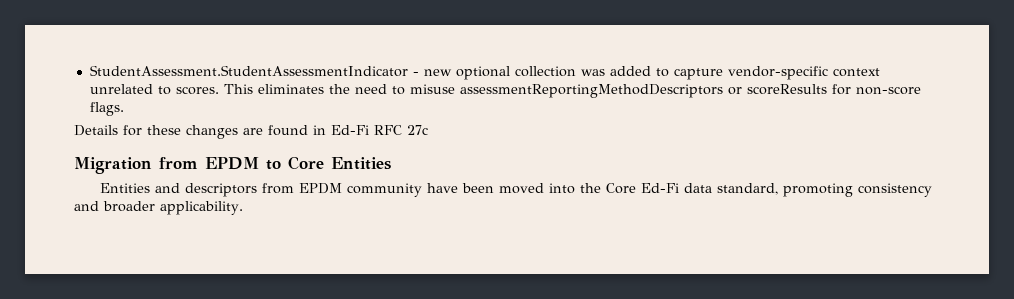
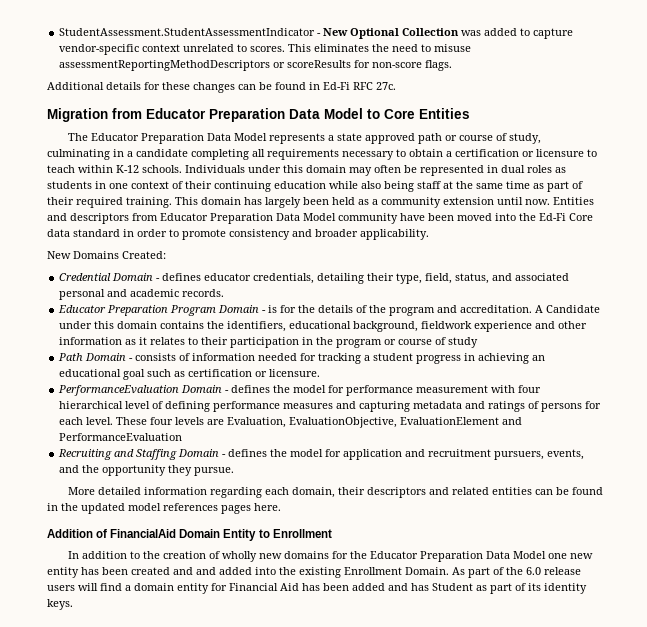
[423,66,576,80] new optional collection -> [323,28,460,39] New Optional Collection
[74,125,118,136] Details -> [47,82,141,90] Additional details
[243,128,263,135] are -> [238,82,272,90] can be
[407,125,428,135] 27c -> [376,82,396,90] 27c.
[205,157,259,170] EPDM -> [146,108,363,122] Educator Preparation Data Model
[99,183,342,197] Entities and descriptors from EPDM -> [67,133,541,144] [47,149,597,160] [47,165,566,176] [47,181,583,192] [47,197,594,208] [47,213,336,224] The Educator Preparation Data Model represents a state approved path or course of study, culminating in a candidate completing all requirements necessary to obtain a certification or licensure to teach within K-12 schools. Individuals under this domain may often be represented in dual roles as students in one context of their continuing education while also being staff at the same time as part of their required training. This domain has largely been held as a community extension until now. Entities and descriptors from Educator Preparation Data Model
[605,183,932,197] [74,201,243,215] Core Ed-Fi data standard, promoting consistency and broader applicability. -> [539,213,593,221] [47,229,429,240] [47,251,166,259] [59,273,570,284] [59,289,225,300] [58,305,601,316] [59,321,588,332] [59,337,479,348] [58,353,546,364] [59,369,321,380] [58,385,542,396] [59,401,602,412] [59,417,523,428] [59,433,183,441] [58,449,585,460] [59,465,235,476] [67,487,603,498] [47,503,281,514] [47,529,332,541] [67,551,593,562] [47,567,581,578] [47,583,587,594] [47,599,73,610] Ed-Fi Core data standard in order to promote consistency and broader applicability. // New Domains Created: // Credential Domain - defines educator credentials, detailing their type, field, status, and associated personal and academic records. // Educator Preparation Program Domain - is for the details of the program and accreditation. A Candidate under this domain contains the identifiers, educational background, fieldwork experience and other information as it relates to their participation in the program or course of study // Path Domain - consists of information needed for tracking a student progress in achieving an educational goal such as certification or licensure. // PerformanceEvaluation Domain - defines the model for performance measurement with four hierarchical level of defining performance measures and capturing metadata and ratings of persons for each level. These four levels are Evaluation, EvaluationObjective, EvaluationElement and PerformanceEvaluation // Recruiting and Staffing Domain - defines the model for application and recruitment pursuers, events, and the opportunity they pursue. // More detailed information regarding each domain, their descriptors and related entities can be found in the updated model references pages here. // Addition of FinancialAid Domain Entity to Enrollment // In addition to the creation of wholly new domains for the Educator Preparation Data Model one new entity has been created and and added into the existing Enrollment Domain. As part of the 6.0 release users will find a domain entity for Financial Aid has been added and has Student as part of its identity keys.

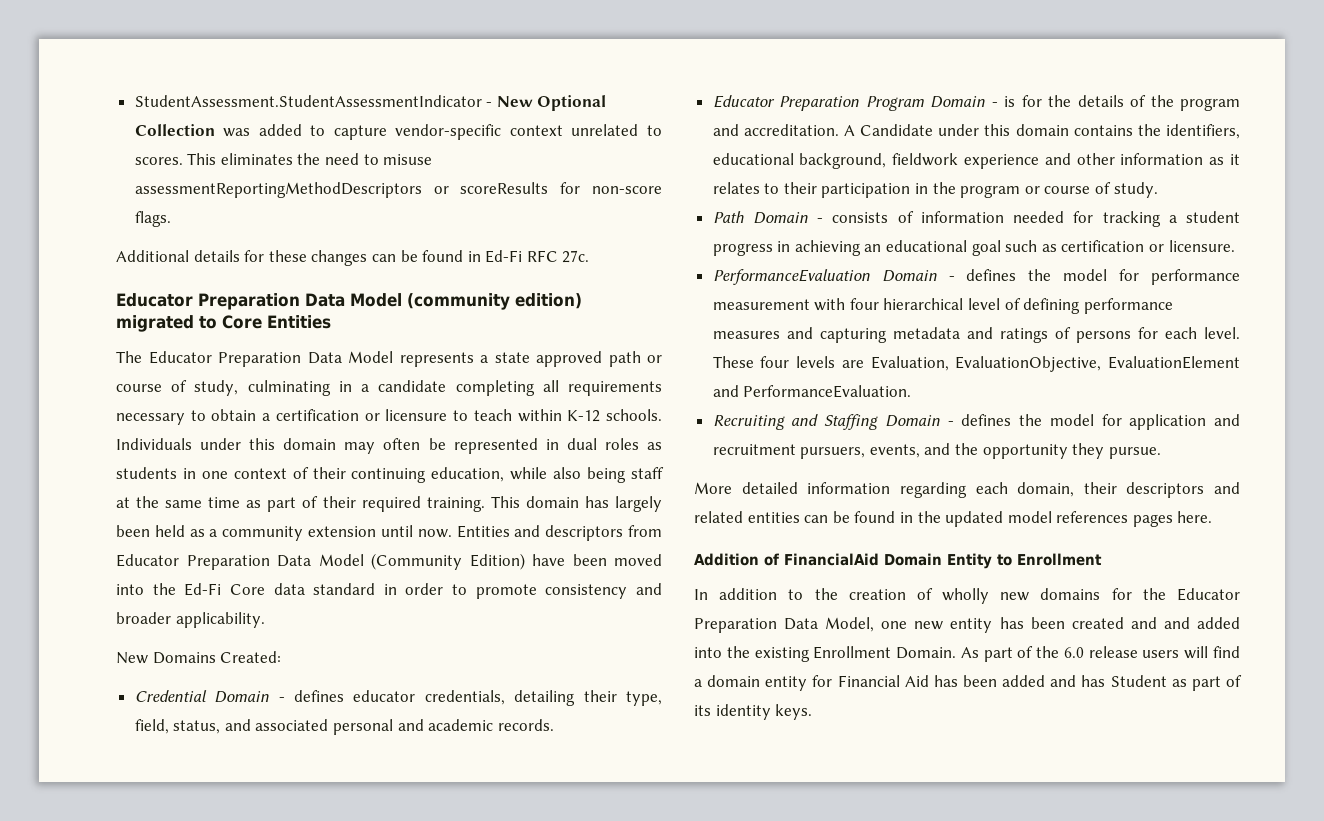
[47,108,363,122] Migration from Educator Preparation Data Model -> [116,293,582,310] [116,315,194,332] Educator Preparation Data Model (community edition) migrated
[274,181,326,189] education -> [431,467,505,482] education,
[338,213,398,224] community -> [371,553,525,570] (Community Edition)
[448,337,479,348] study -> [1113,182,1158,198] study.
[59,433,183,441] PerformanceEvaluation -> [743,385,912,398] PerformanceEvaluation.
[512,551,546,559] Model -> [825,617,875,632] Model,

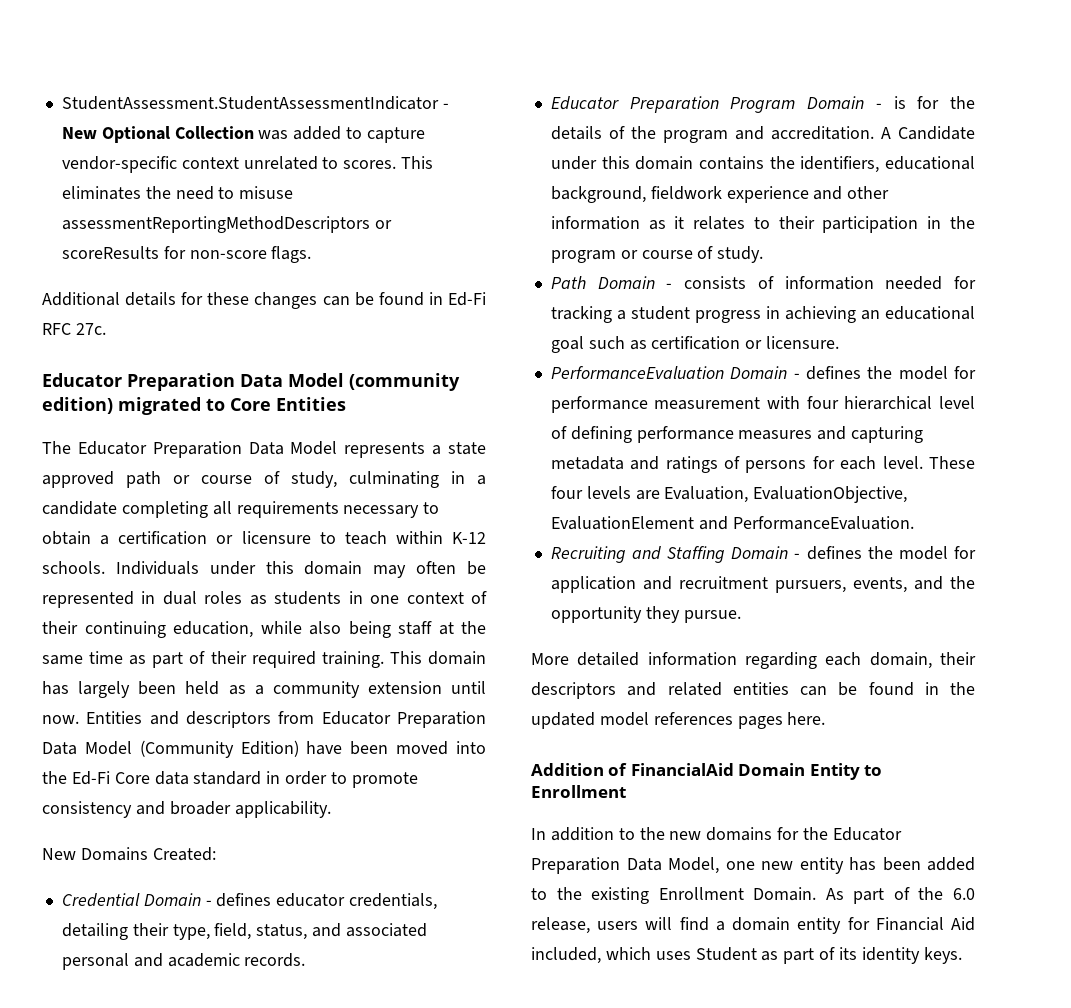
[848,588,990,604] creation of wholly -> (665, 833) none
[1071,617,1240,629] [694,647,722,658] created and and added into -> [927,857,975,871] [531,888,547,900] added to
[1088,646,1138,658] release -> [531,917,590,934] release,
[933,675,1106,687] has been added and has -> [531,947,691,964] included, which uses

